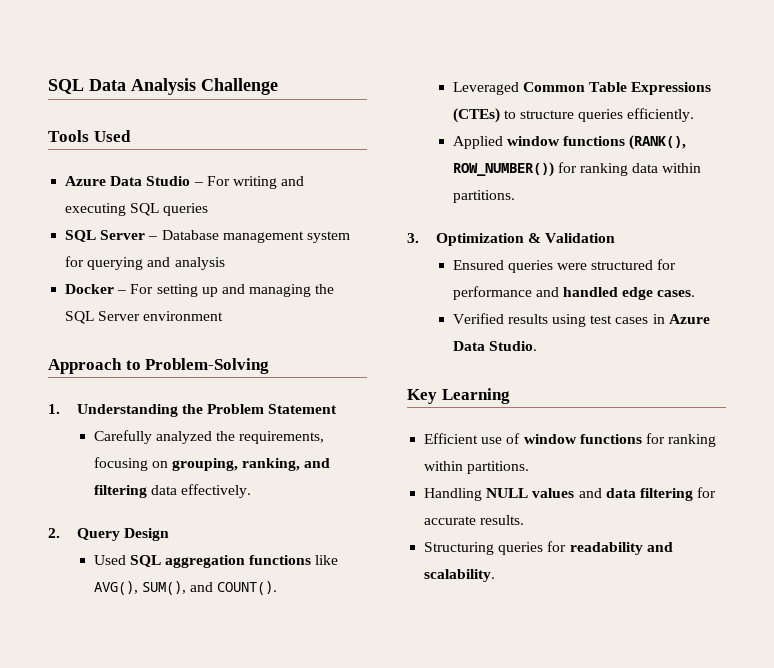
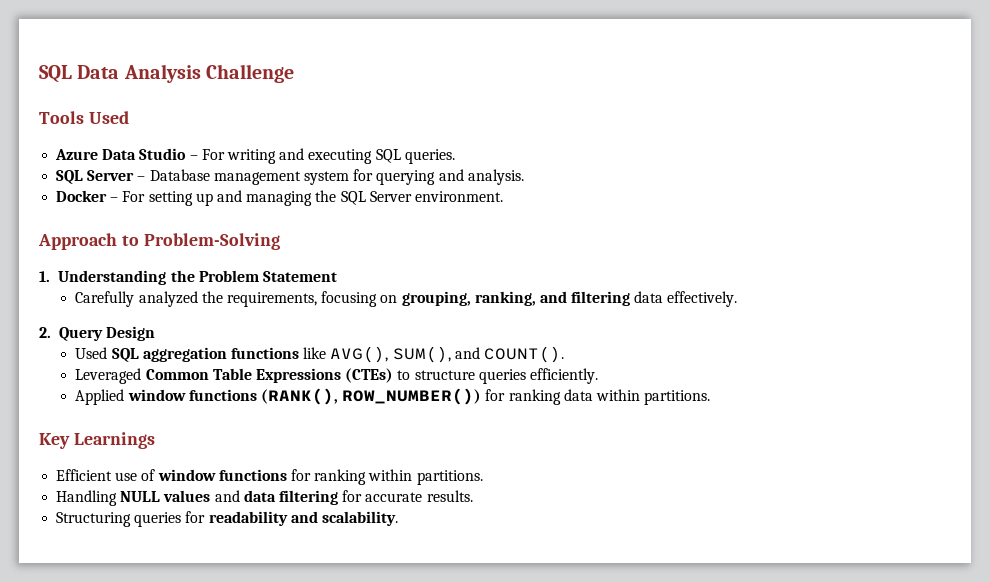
[163,203,209,216] queries -> [404,149,455,164] queries.
[174,257,225,270] analysis -> [467,169,524,185] analysis.
[143,311,224,321] environment -> [414,191,503,202] environment.
[407,233,616,246] [452,259,677,273] [452,286,696,300] [452,313,710,327] [452,341,537,351] // 3. Optimization & Validation // Ensured queries were structured for performance and handled edge cases. // Verified results using test cases in Azure Data Studio. -> (711, 397) none
[441,388,510,404] Learning -> [73,432,155,449] Learnings

